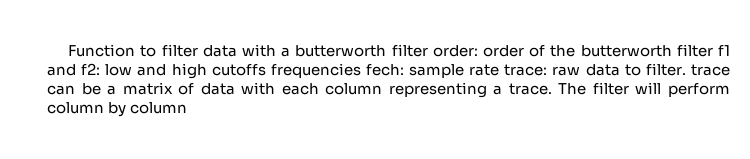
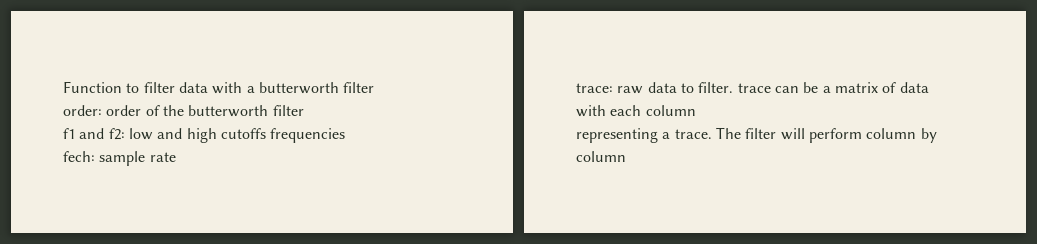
(428, 50) none -> (375, 87) //
(713, 50) none -> (304, 110) //
(361, 70) none -> (346, 135) //
(500, 70) none -> (176, 157) //
(383, 89) none -> (696, 110) //

